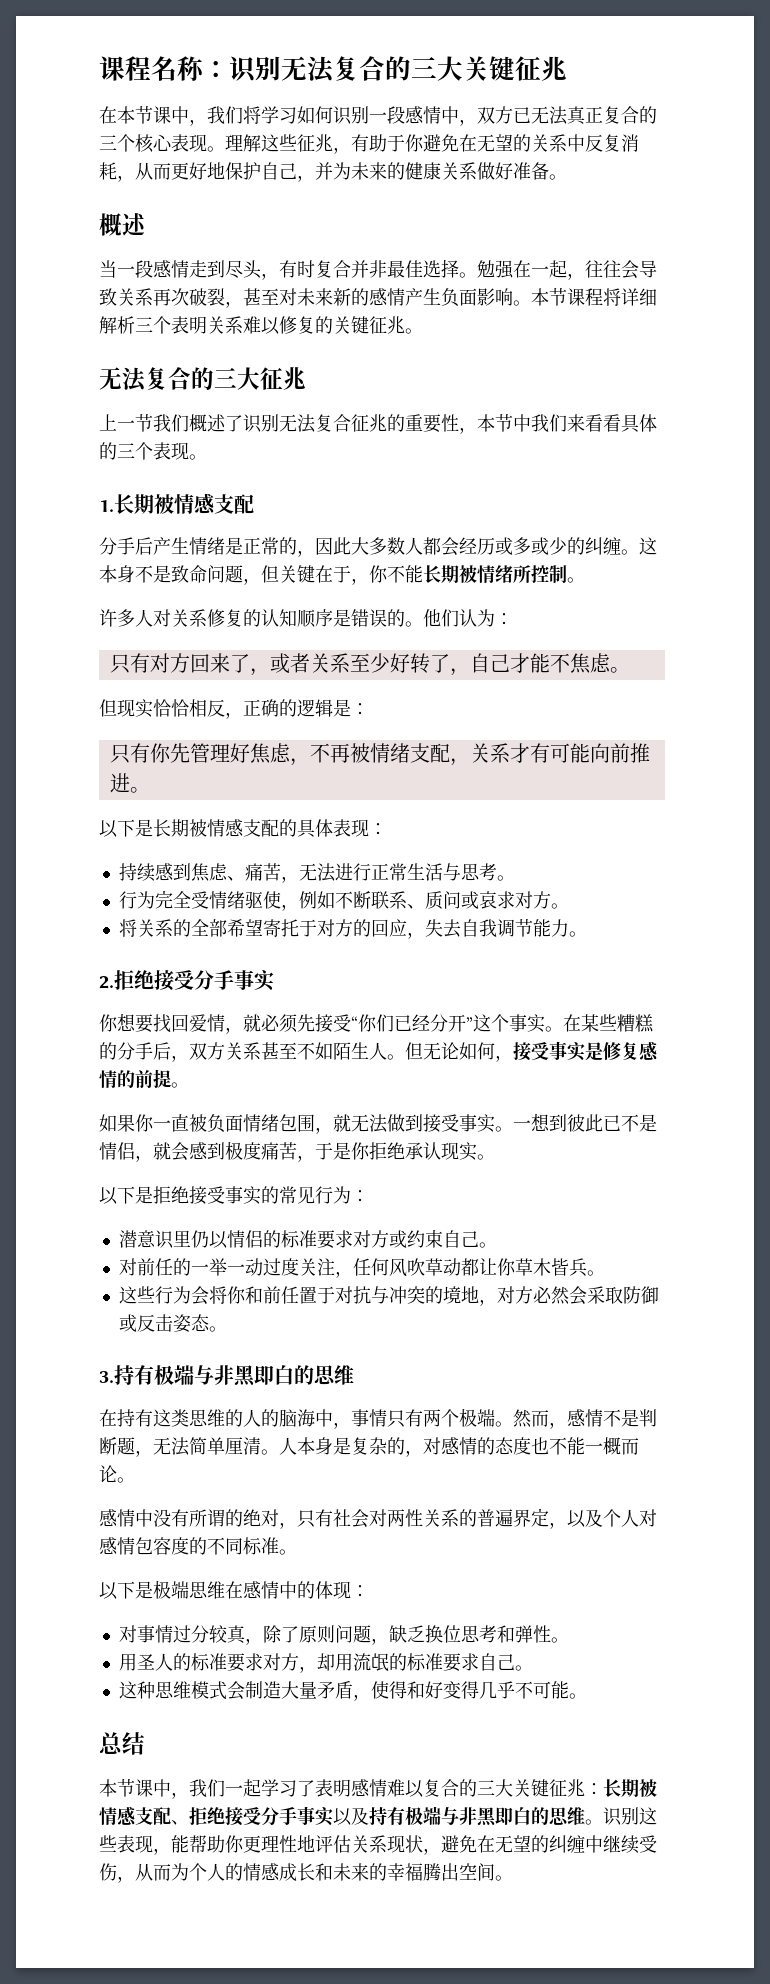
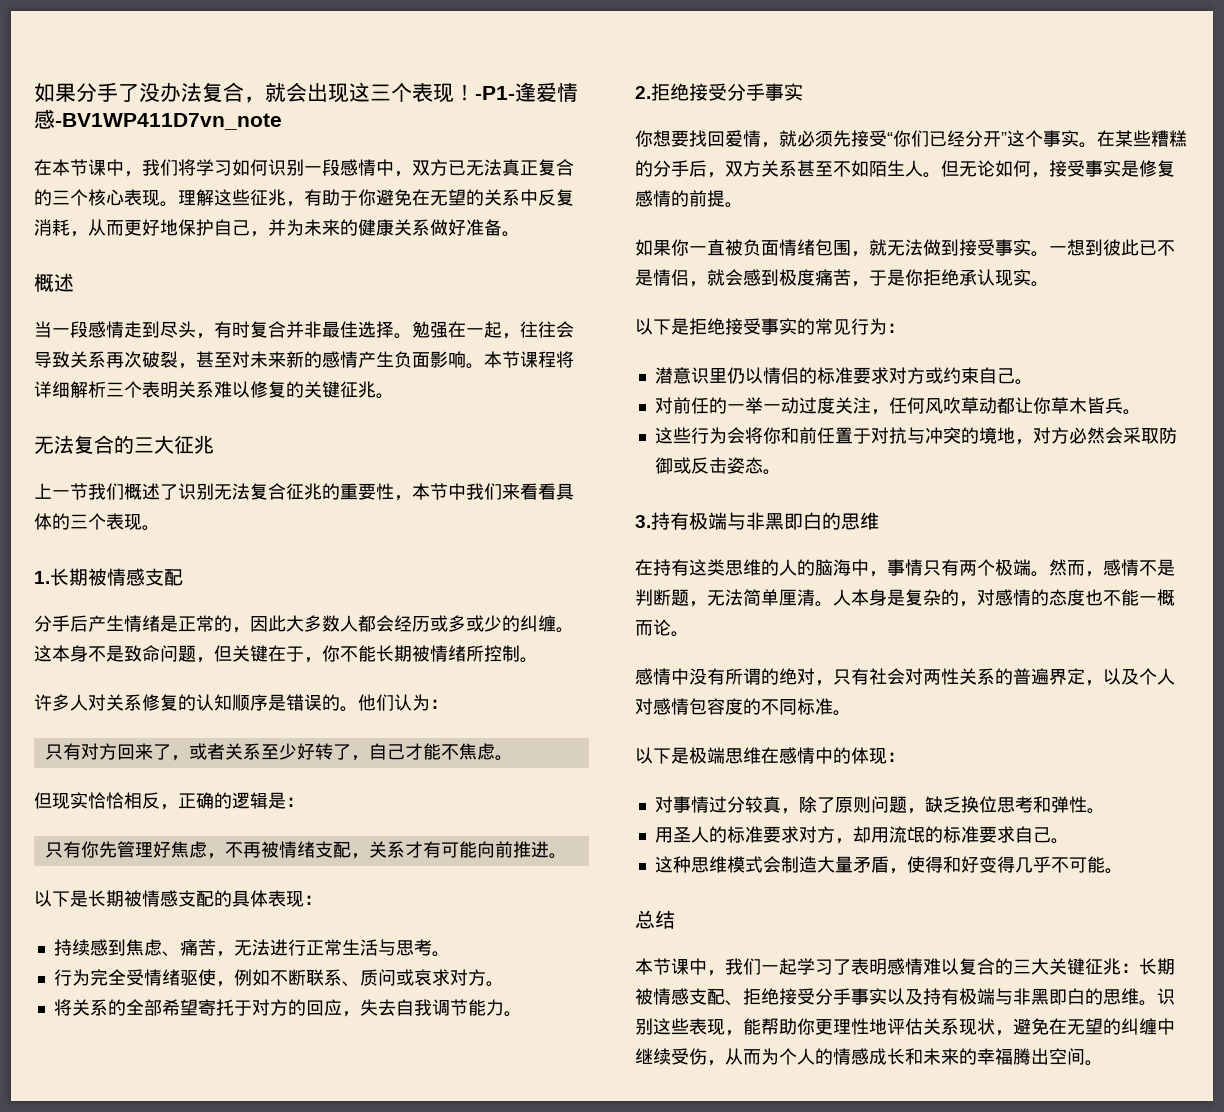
[99,56,567,83] 课程名称：识别无法复合的三大关键征兆 -> [34,82,578,103] [34,109,282,130] 如果分手了没办法复合，就会出现这三个表现！-P1-逢爱情感-BV1WP411D7vn_note

